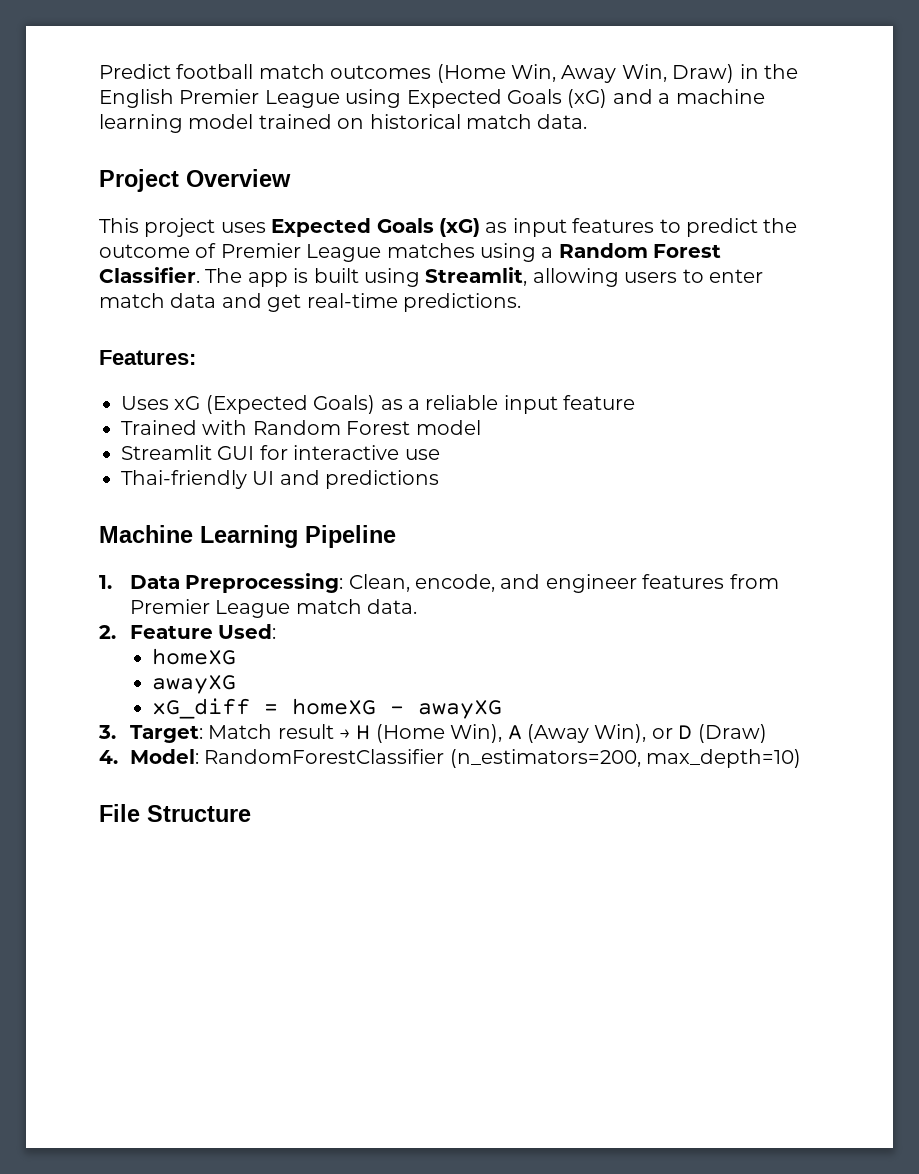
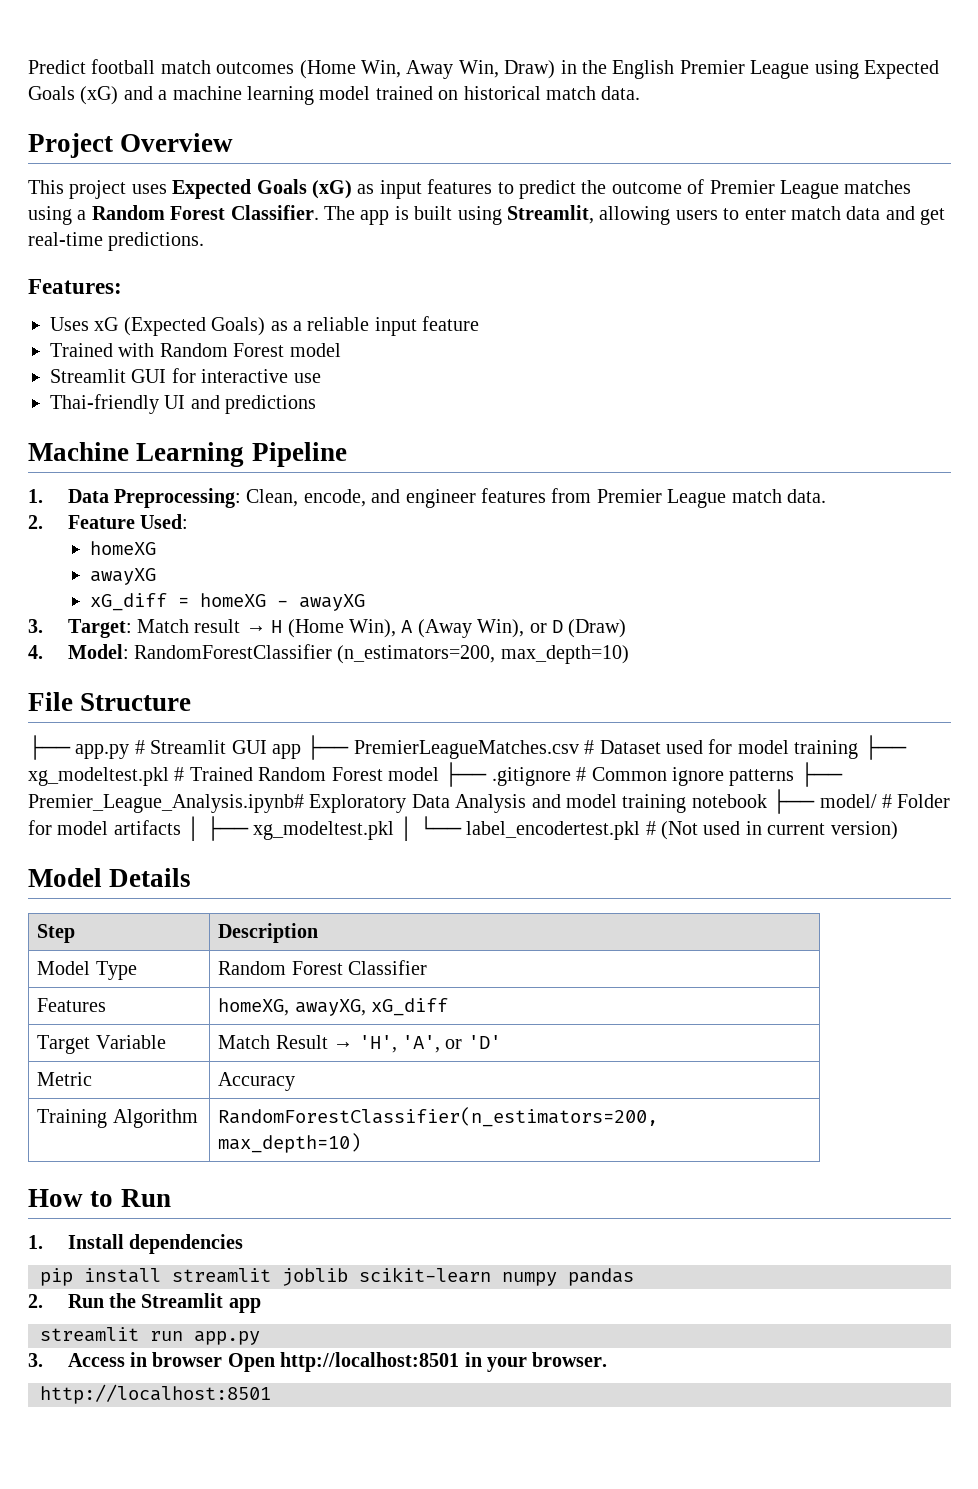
(251, 813) none -> [28,735,907,760] [28,762,843,787] [28,789,951,814] [28,816,898,841] [28,868,192,887] [37,924,76,943] [218,923,319,943] [37,961,137,980] [218,960,428,975] [37,998,107,1012] [218,998,449,1016] [37,1035,166,1054] [218,1035,501,1053] [37,1072,93,1086] [218,1072,296,1091] [37,1109,198,1128] [218,1107,659,1127] [218,1133,362,1153] [28,1189,171,1207] [28,1234,243,1254] [40,1267,634,1286] [28,1293,261,1313] [40,1327,260,1345] [28,1352,608,1372] [40,1384,271,1404] // ├── app.py # Streamlit GUI app ├── PremierLeagueMatches.csv # Dataset used for model training ├── xg_modeltest.pkl # Trained Random Forest model ├── .gitignore # Common ignore patterns ├── Premier_League_Analysis.ipynb# Exploratory Data Analysis and model training notebook ├── model/ # Folder for model artifacts │ ├── xg_modeltest.pkl │ └── label_encodertest.pkl # (Not used in current version) // Model Details // Step | Description // Model Type | Random Forest Classifier // Features | homeXG, awayXG, xG_diff // Target Variable | Match Result → 'H', 'A', or 'D' // Metric | Accuracy // Training Algorithm | RandomForestClassifier(n_estimators=200, max_depth=10) // How to Run // 1. Install dependencies // pip install streamlit joblib scikit-learn numpy pandas // 2. Run the Streamlit app // streamlit run app.py // 3. Access in browser Open http://localhost:8501 in your browser. // http://localhost:8501

